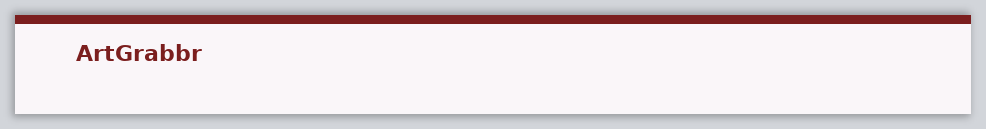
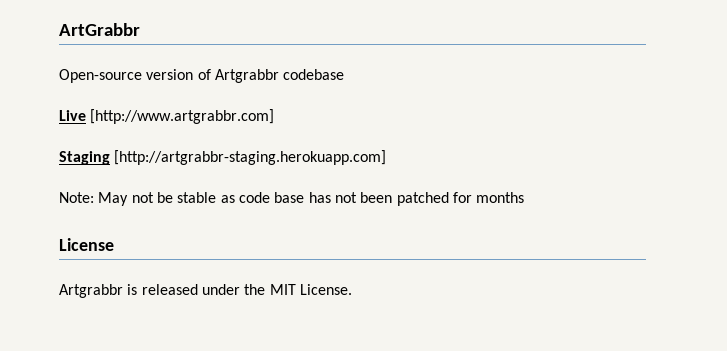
(202, 52) none -> [59,69,345,83] [59,109,275,124] [59,150,387,165] [59,192,525,206] [59,238,114,251] [59,284,352,298] // Open-source version of Artgrabbr codebase // Live [http://www.artgrabbr.com] // Staging [http://artgrabbr-staging.herokuapp.com] // Note: May not be stable as code base has not been patched for months // License // Artgrabbr is released under the MIT License.

